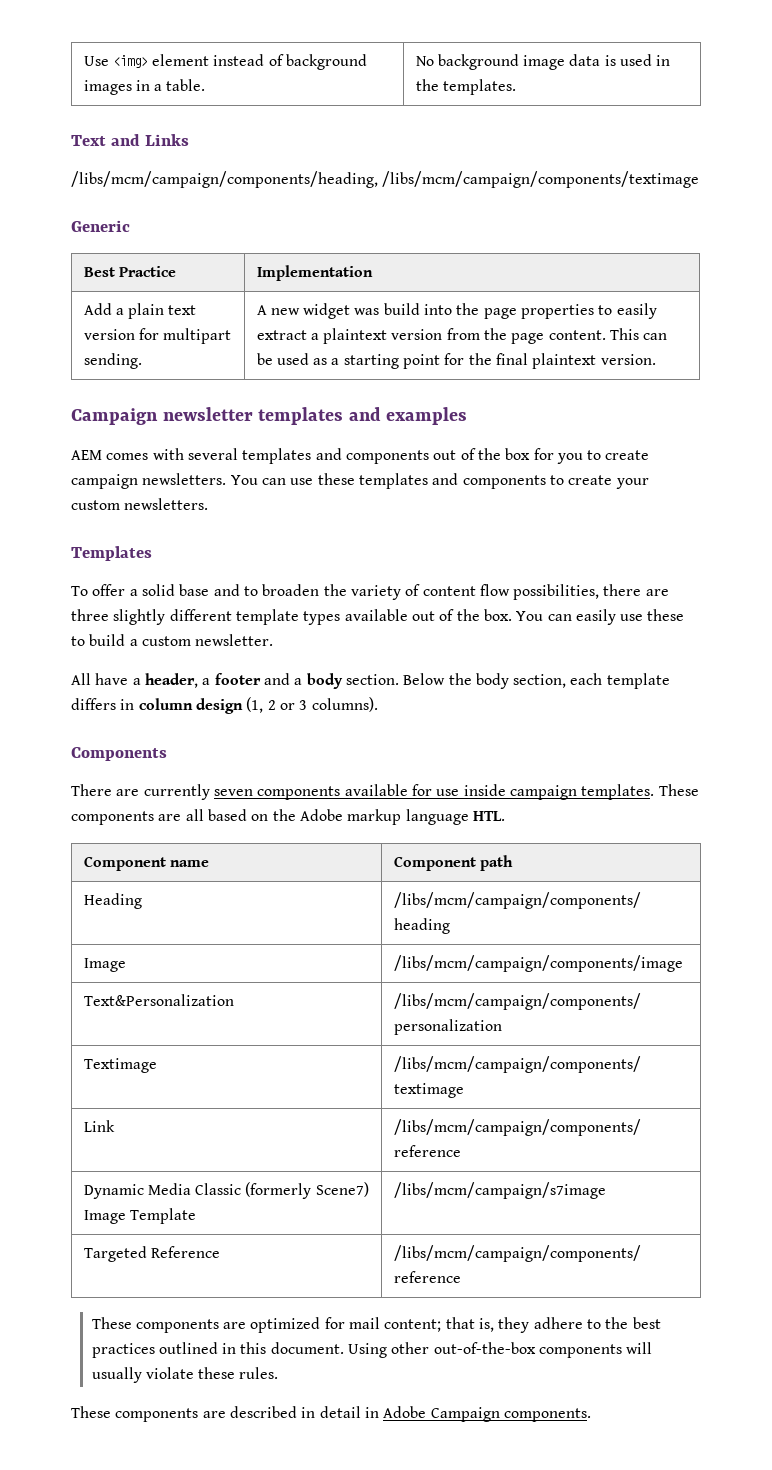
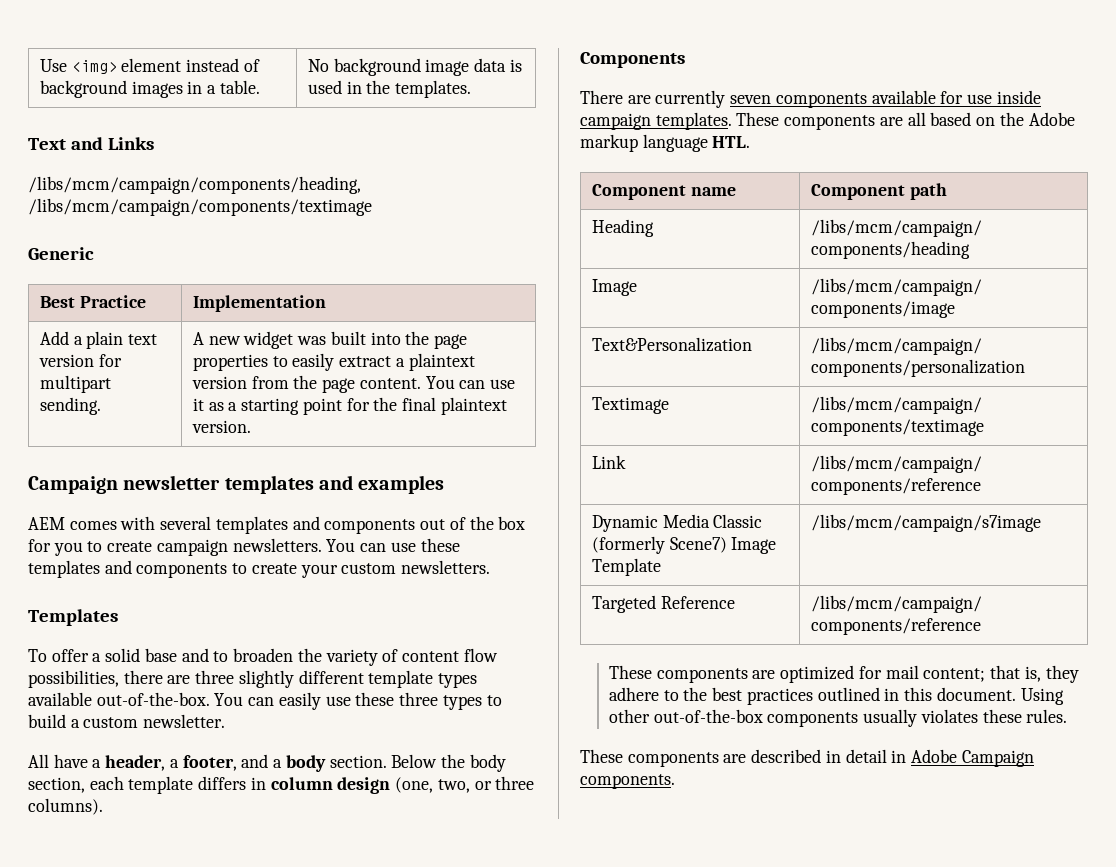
[383,303,420,315] build -> [330,331,366,345] built
[610,328,668,340] [256,353,309,365] This can be used -> [425,376,516,389] [192,398,204,411] You can use it
[411,609,512,621] out of the box. -> [96,692,210,706] out-of-the-box.
(685, 615) none -> [399,692,482,710] three types
[214,673,261,685] footer -> [182,755,237,771] footer,
[246,697,308,713] (1, 2 or 3 -> [395,776,535,793] (one, two, or three
[626,1342,653,1354] [91,1367,194,1383] will usually violate -> [863,709,978,727] usually violates

